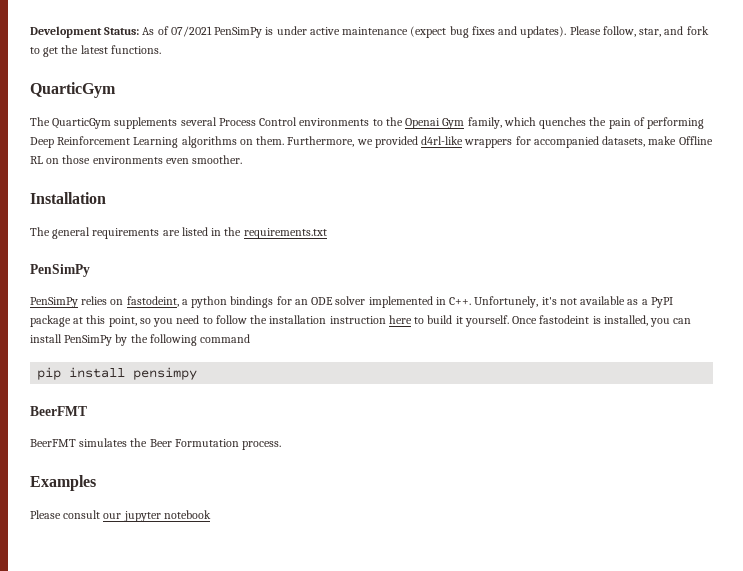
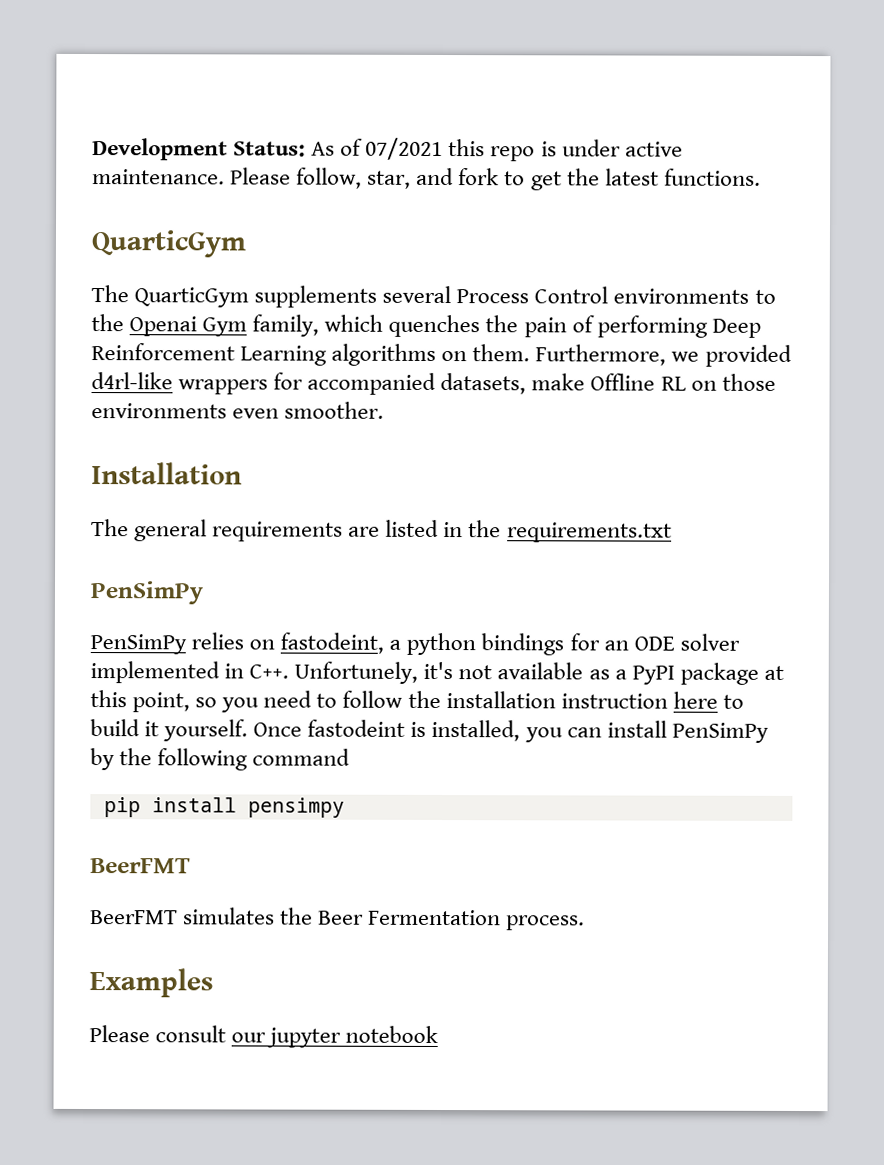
[214,27,263,38] PenSimPy -> [448,139,536,162] this repo
[342,26,567,38] maintenance (expect bug fixes and updates). -> [92,169,225,185] maintenance.
[174,439,239,447] Formutation -> [368,909,502,926] Fermentation

